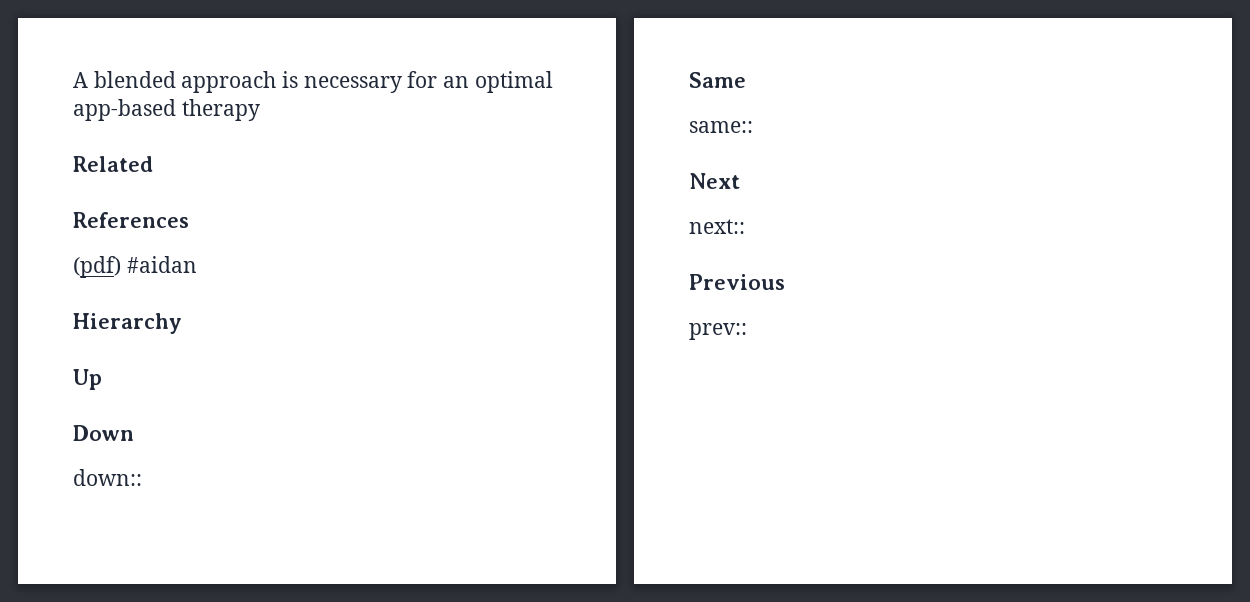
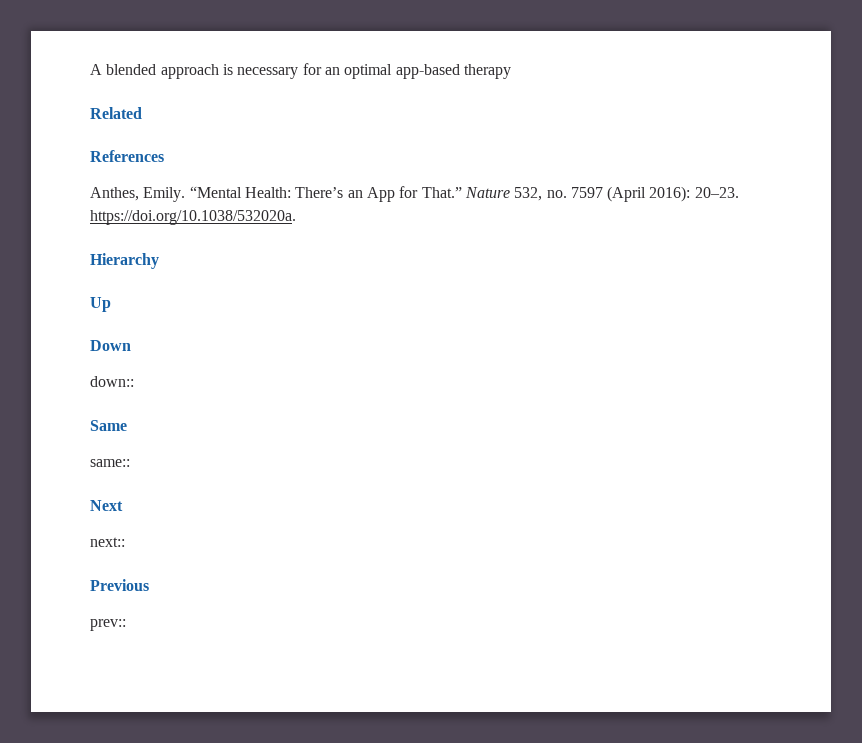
[73,256,197,278] (pdf) #aidan -> [90,186,739,202] [90,210,296,225] Anthes, Emily. “Mental Health: There’s an App for That.” Nature 532, no. 7597 (April 2016): 20–23. https://doi.org/10.1038/532020a.

